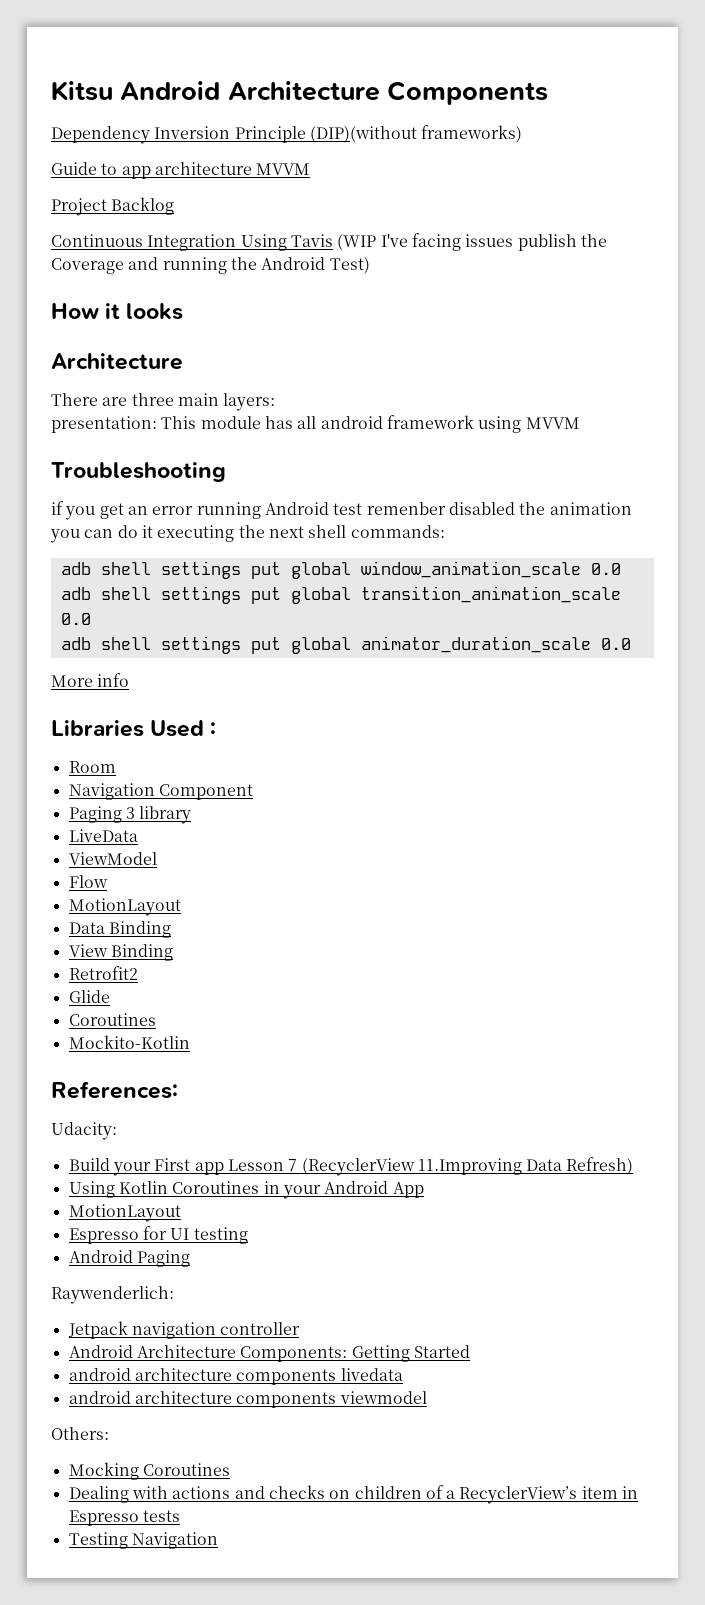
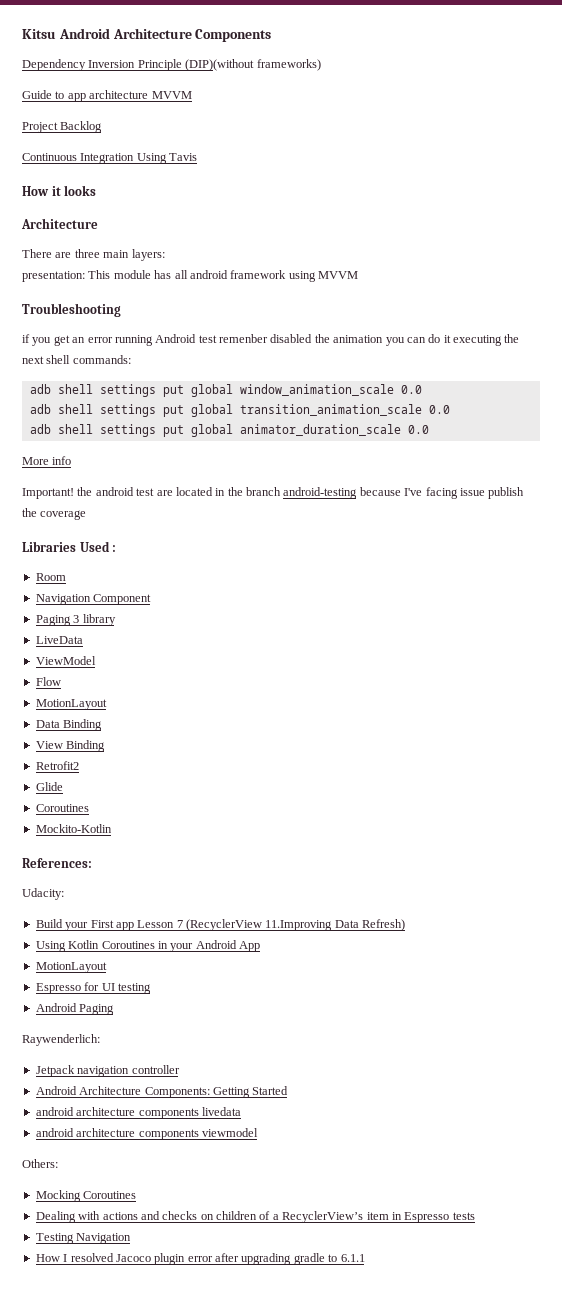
[337,233,607,251] [51,257,370,274] (WIP I've facing issues publish the Coverage and running the Android Test) -> (198, 157) none
(130, 680) none -> [22,487,525,499] [22,508,87,520] // Important! the android test are located in the branch android-testing because I've facing issue publish the coverage
(218, 1540) none -> [35,1253,365,1265] // How I resolved Jacoco plugin error after upgrading gradle to 6.1.1

